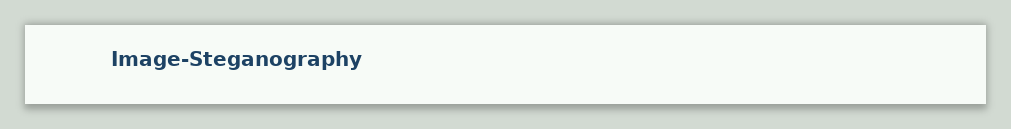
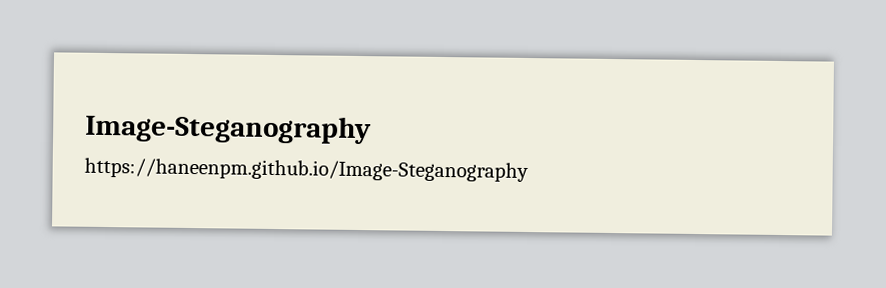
(362, 60) none -> [84,157,529,183] // https://haneenpm.github.io/Image-Steganography

